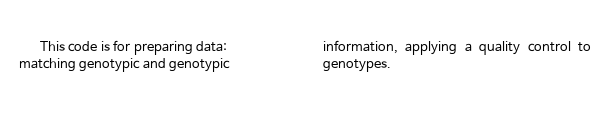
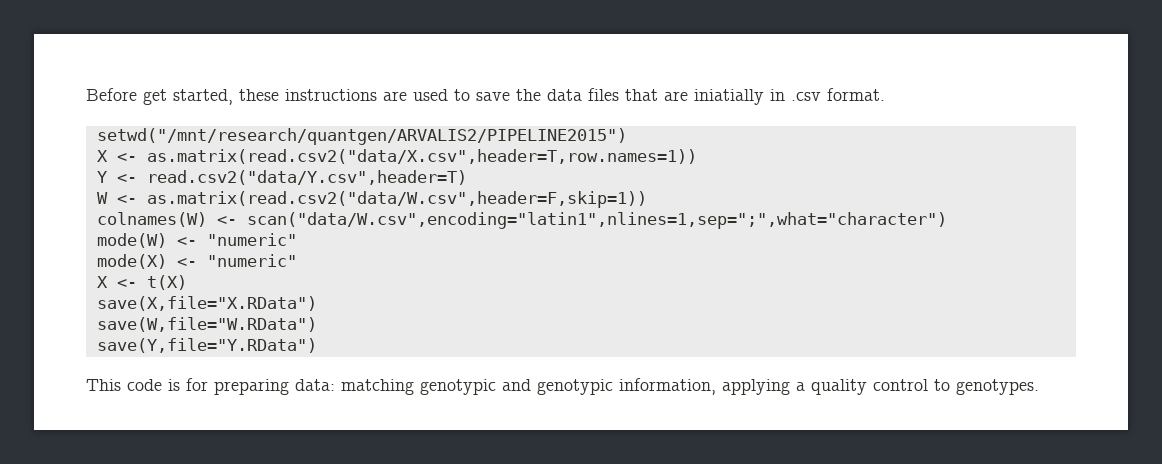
(40, 46) none -> [86,88,885,105] [96,128,627,145] [96,149,697,164] [96,170,467,185] [96,191,647,208] [96,212,947,229] [96,233,297,248] [96,254,297,269] [96,275,187,290] [96,296,317,311] [96,317,317,332] [96,338,317,353] Before get started, these instructions are used to save the data files that are iniatially in .csv format. // setwd("/mnt/research/quantgen/ARVALIS2/PIPELINE2015") // X <- as.matrix(read.csv2("data/X.csv",header=T,row.names=1)) // Y <- read.csv2("data/Y.csv",header=T) // W <- as.matrix(read.csv2("data/W.csv",header=F,skip=1)) // colnames(W) <- scan("data/W.csv",encoding="latin1",nlines=1,sep=";",what="character") // mode(W) <- "numeric" // mode(X) <- "numeric" // X <- t(X) // save(X,file="X.RData") // save(W,file="W.RData") // save(Y,file="Y.RData") //

